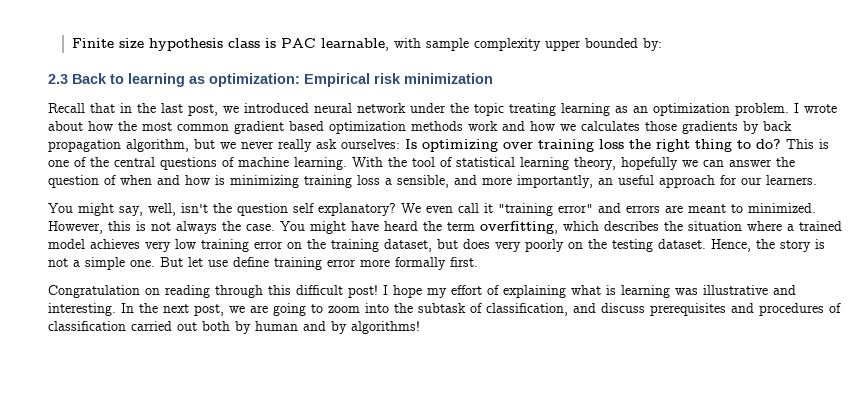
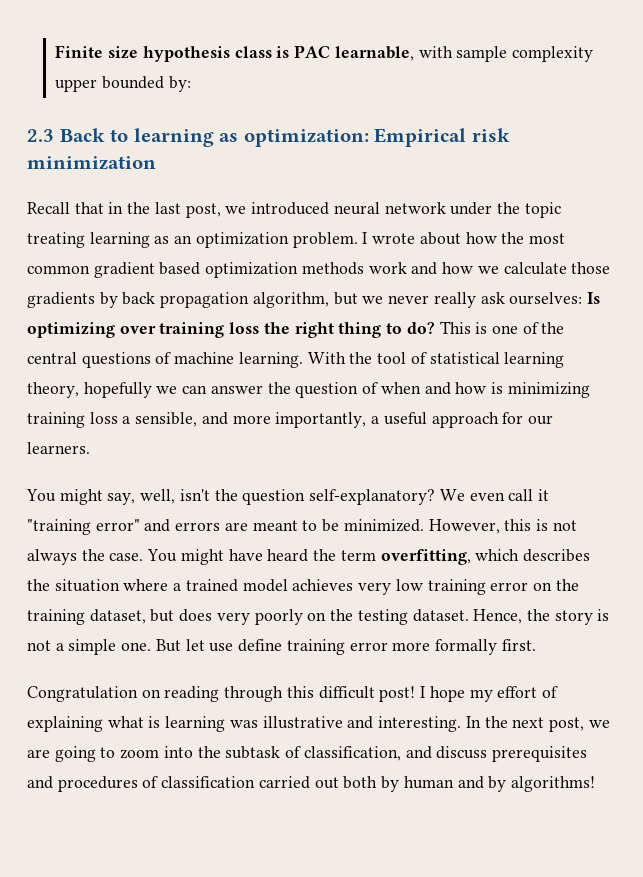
[581,121,640,131] calculates -> [503,262,567,275] calculate
[598,178,613,185] an -> [371,416,380,424] a
[293,203,396,216] self explanatory? -> [309,489,436,505] self-explanatory?
(743, 208) none -> [322,519,340,532] be

